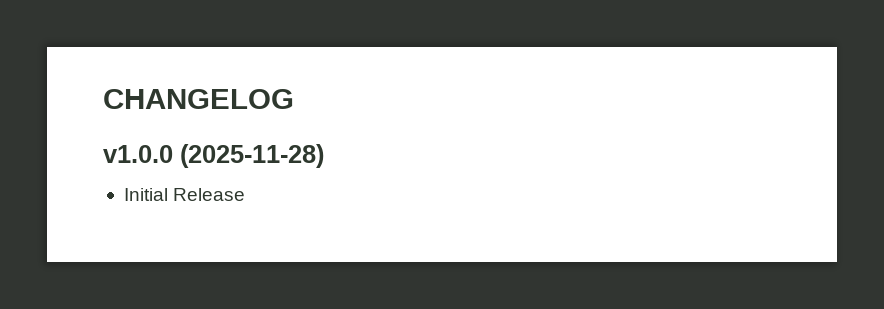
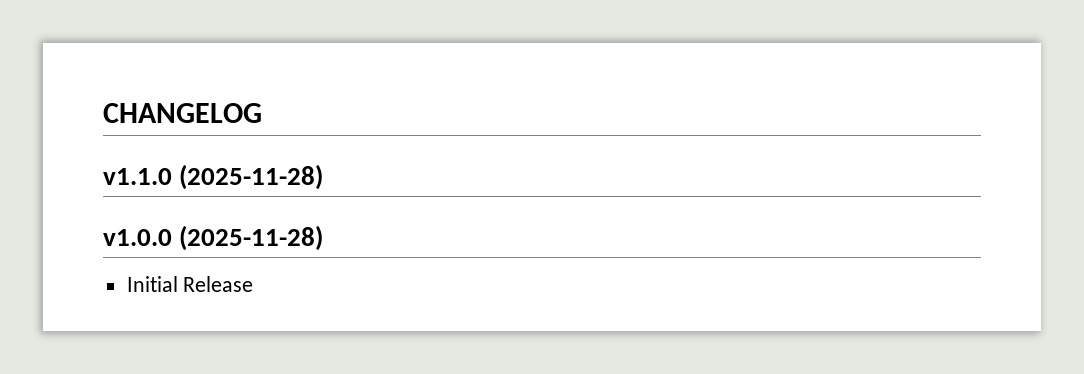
(294, 99) none -> [103,164,324,190] // v1.1.0 (2025-11-28)

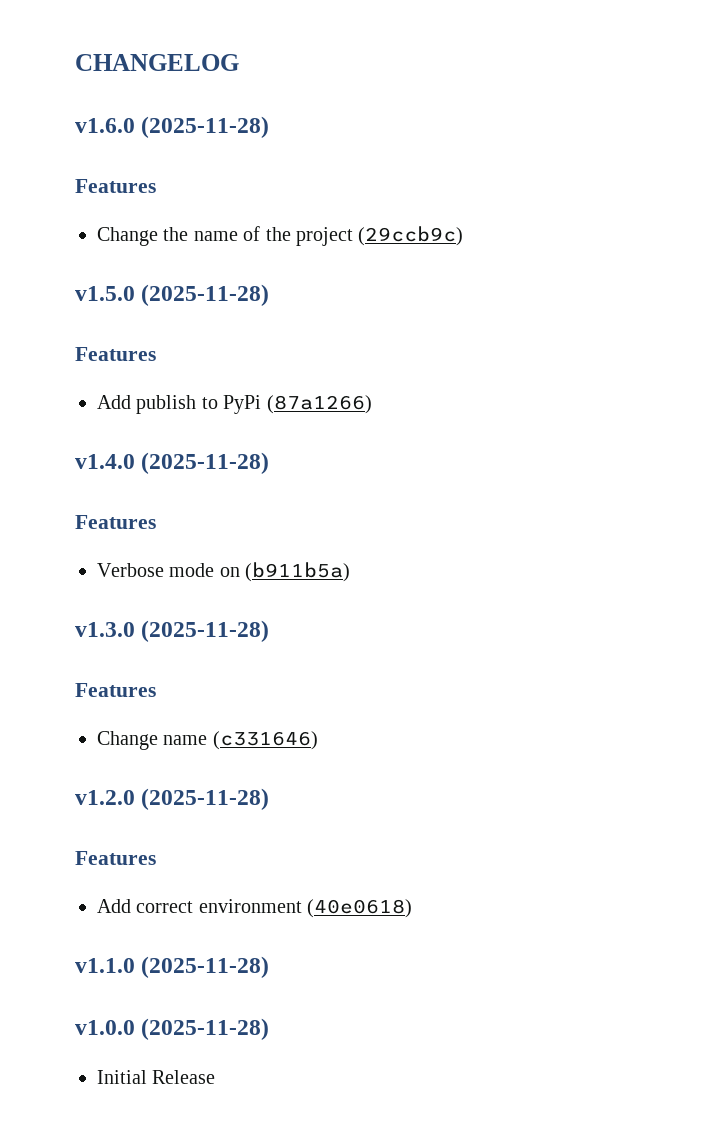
(262, 113) none -> [75,116,270,138] [75,179,156,193] [97,226,464,246] [75,284,270,306] [75,347,156,361] [97,395,372,414] [75,452,270,474] [75,515,156,529] [97,562,351,582] [75,620,270,642] [75,683,156,697] [97,731,318,750] [75,788,270,810] [75,851,156,865] [97,899,413,918] // v1.6.0 (2025-11-28) // Features // Change the name of the project (29ccb9c) // v1.5.0 (2025-11-28) // Features // Add publish to PyPi (87a1266) // v1.4.0 (2025-11-28) // Features // Verbose mode on (b911b5a) // v1.3.0 (2025-11-28) // Features // Change name (c331646) // v1.2.0 (2025-11-28) // Features // Add correct environment (40e0618)

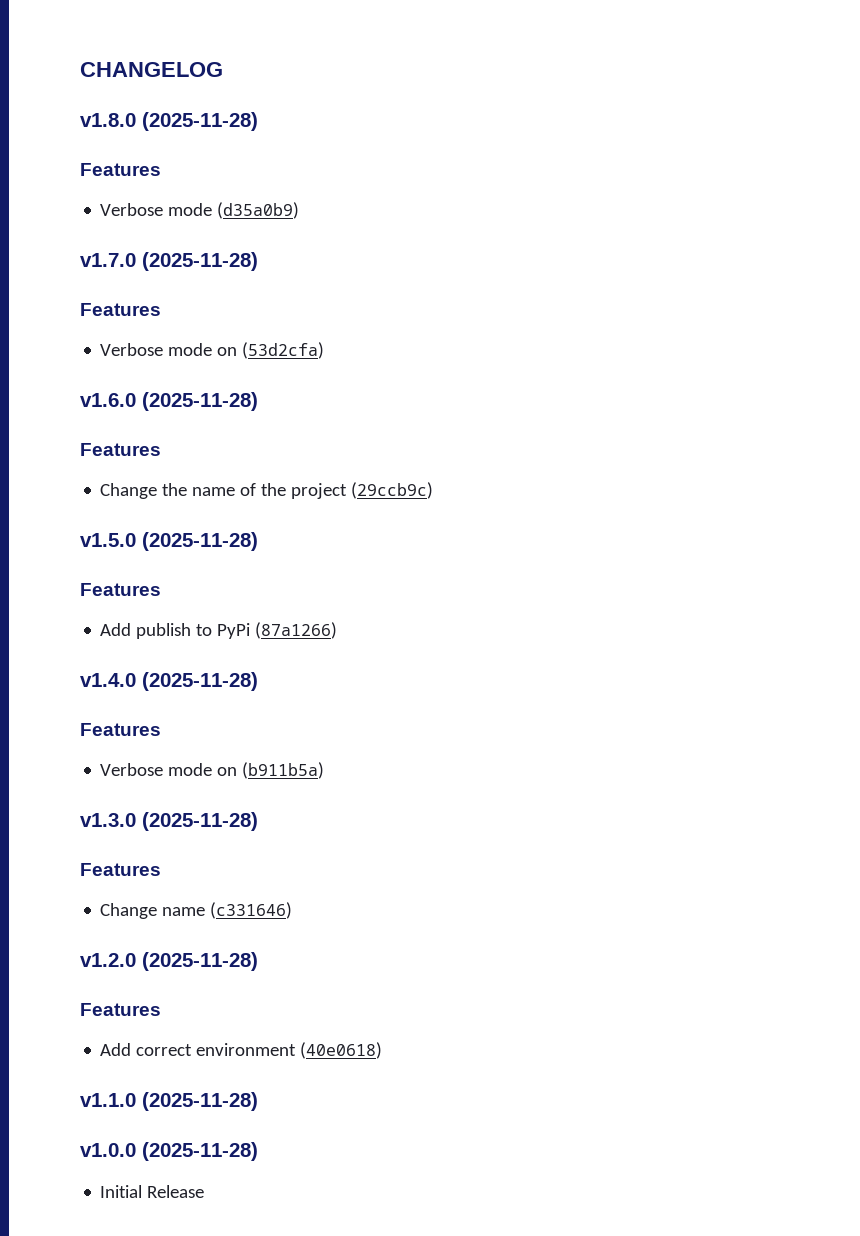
(239, 62) none -> [80,112,258,131] [80,163,161,176] [100,202,300,219] [80,252,258,271] [80,303,161,316] [100,342,325,359] // v1.8.0 (2025-11-28) // Features // Verbose mode (d35a0b9) // v1.7.0 (2025-11-28) // Features // Verbose mode on (53d2cfa)

